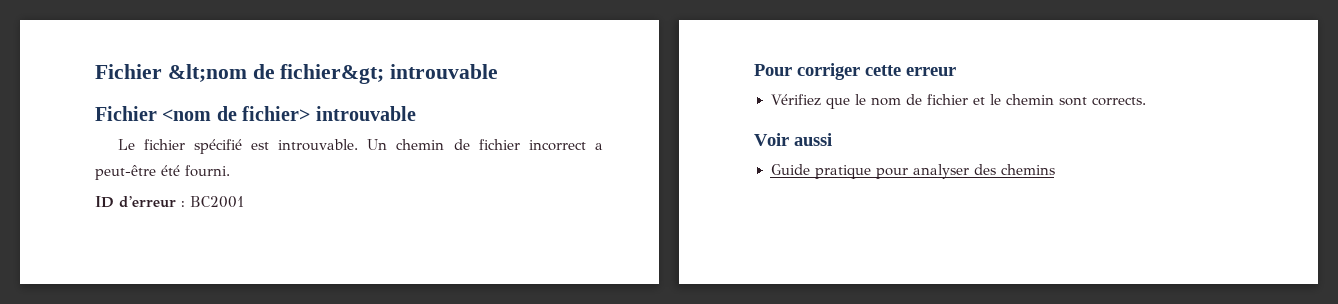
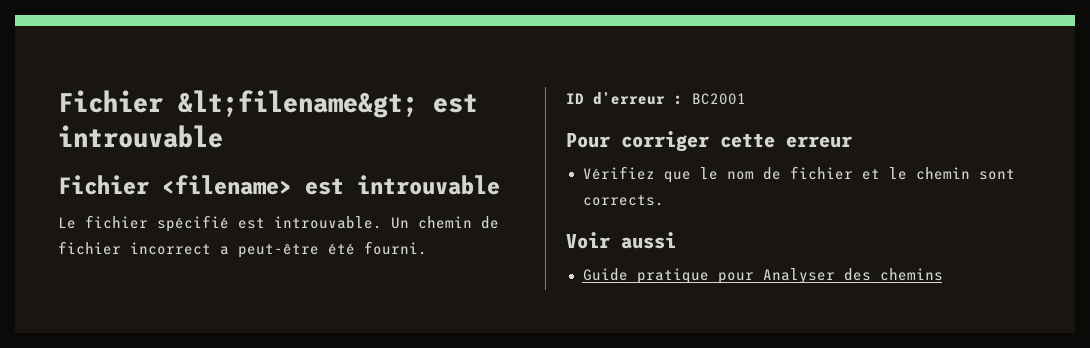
[95,64,385,84] Fichier &lt;nom de fichier&gt; -> [58,90,478,118] Fichier &lt;filename&gt; est
[162,106,311,121] <nom de fichier> -> [162,175,344,195] <filename> est
[912,164,969,179] analyser -> [762,268,835,284] Analyser

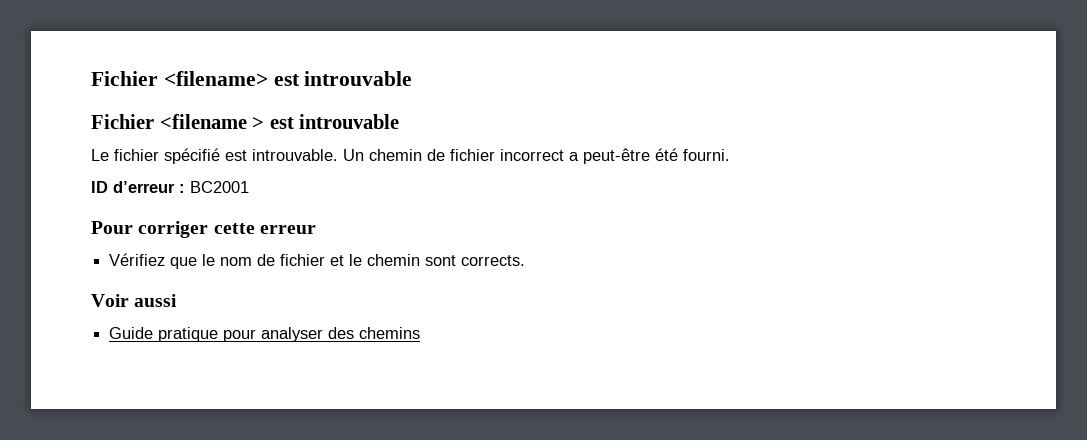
[58,90,418,118] Fichier &lt;filename&gt; -> [91,71,268,86] Fichier <filename>
[162,175,292,195] <filename> -> [159,114,265,129] <filename >
[762,268,835,284] Analyser -> [261,327,324,342] analyser

